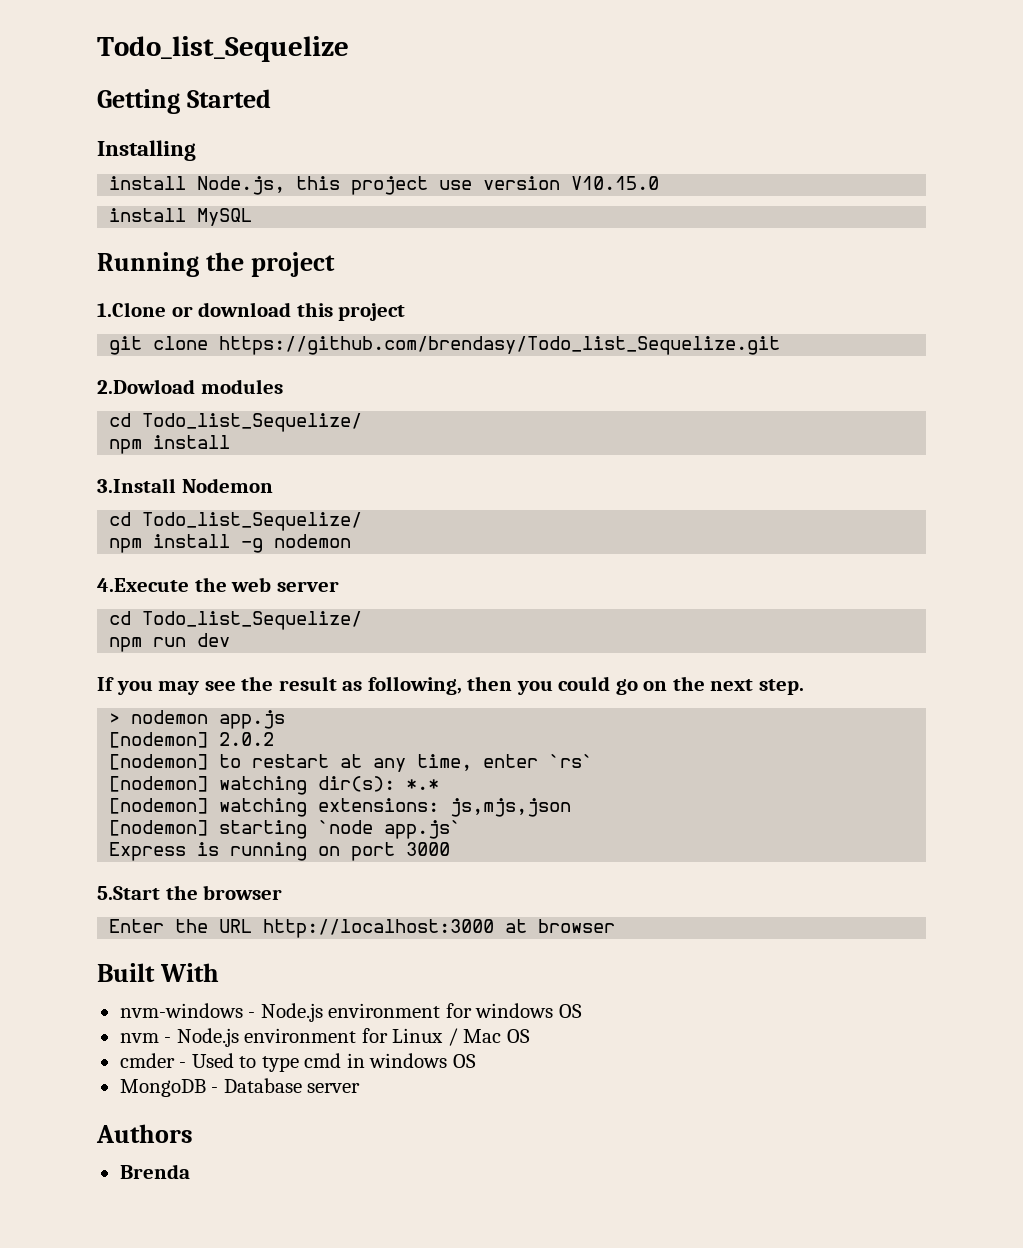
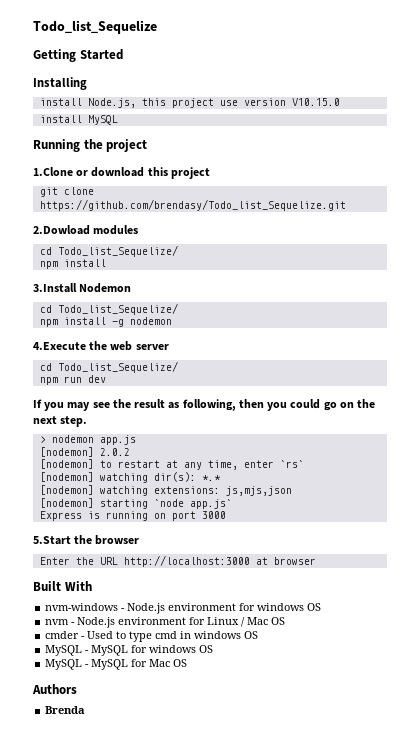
[119,1078,361,1097] MongoDB - Database server -> [45,645,214,656] [45,659,188,670] MySQL - MySQL for windows OS // MySQL - MySQL for Mac OS

